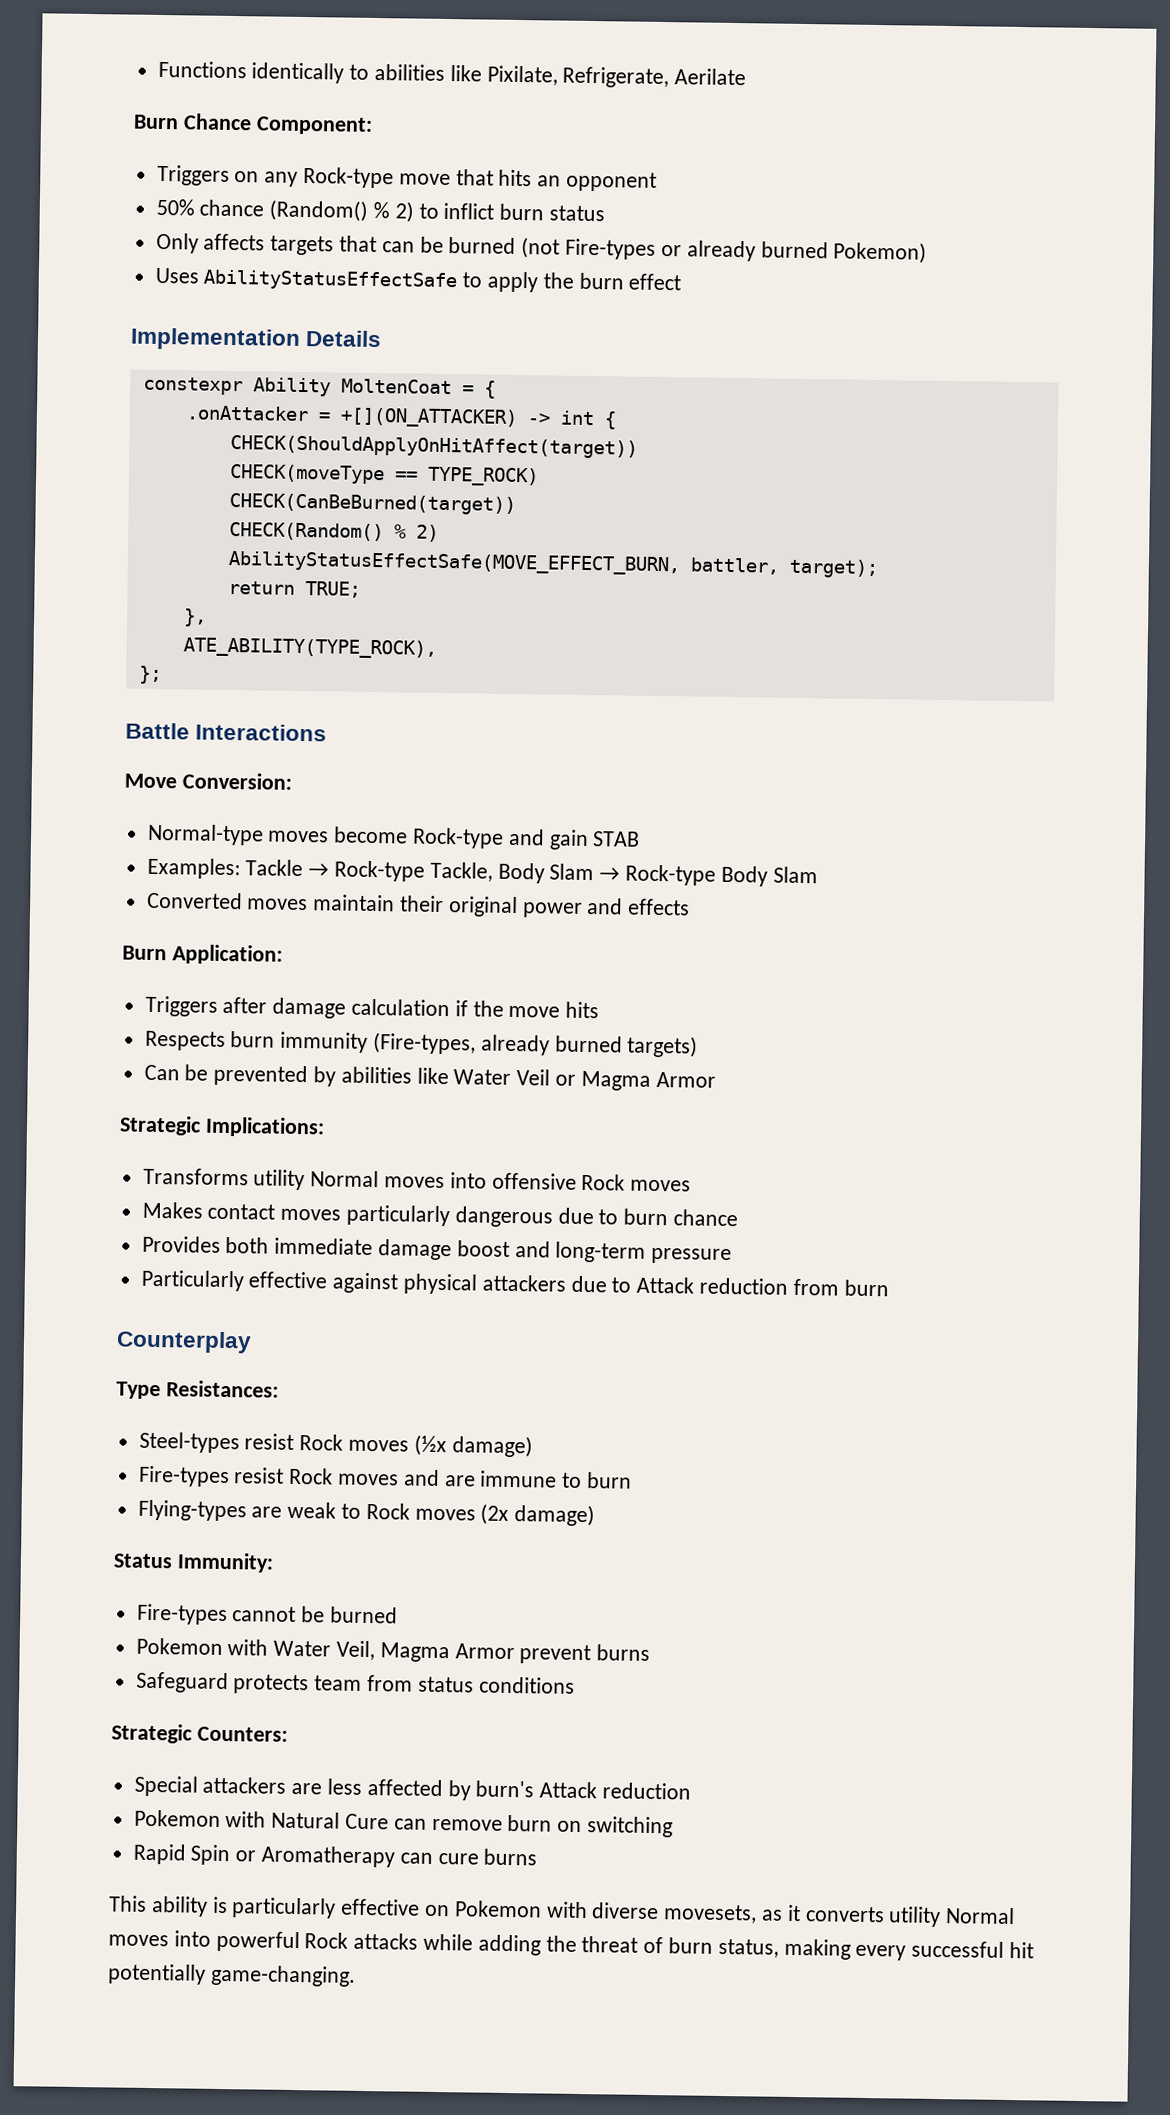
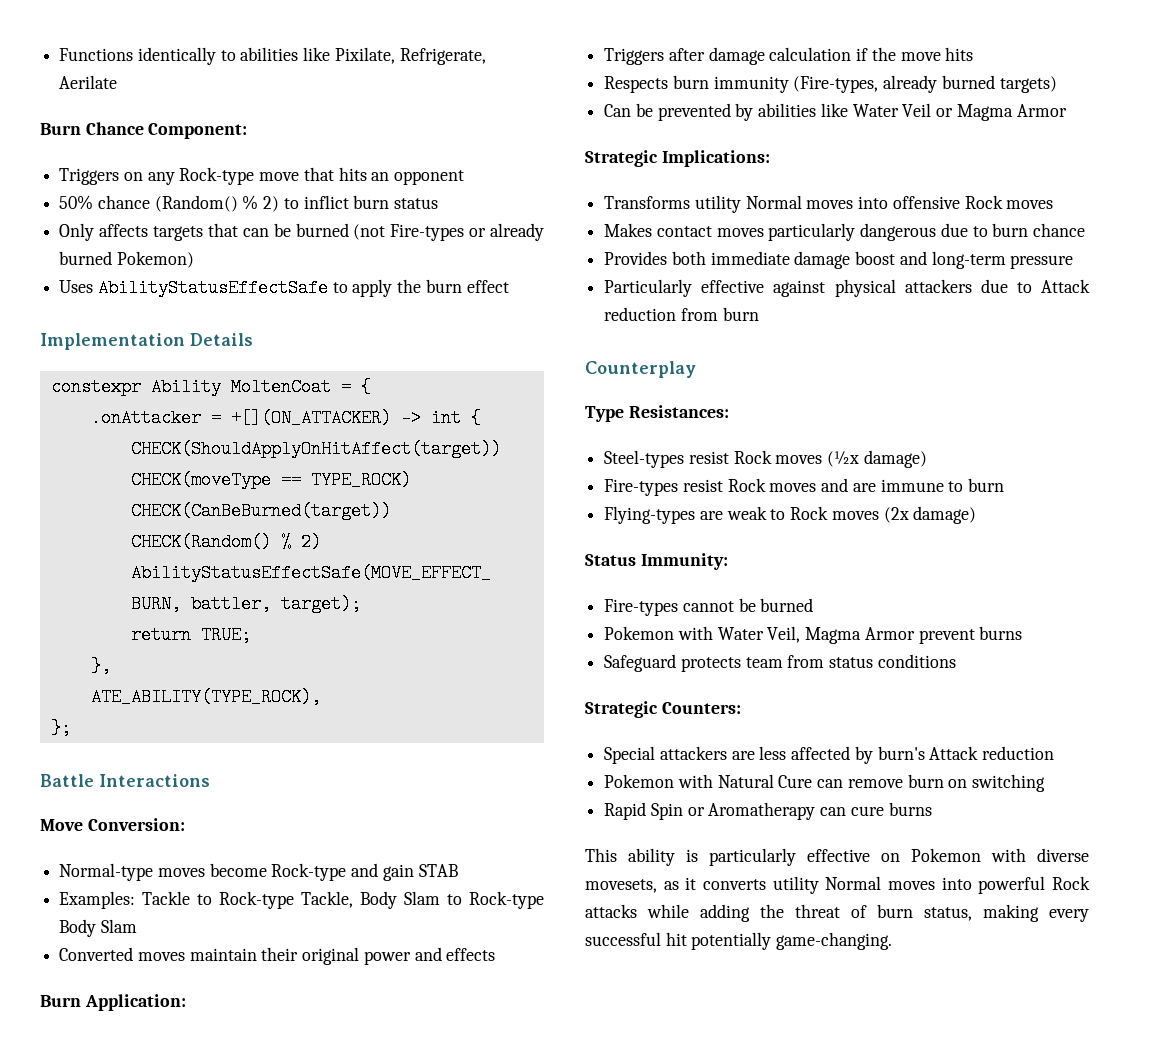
[308,863,330,877] → -> [197,894,213,905] to
[599,867,621,881] → -> [447,894,463,905] to

